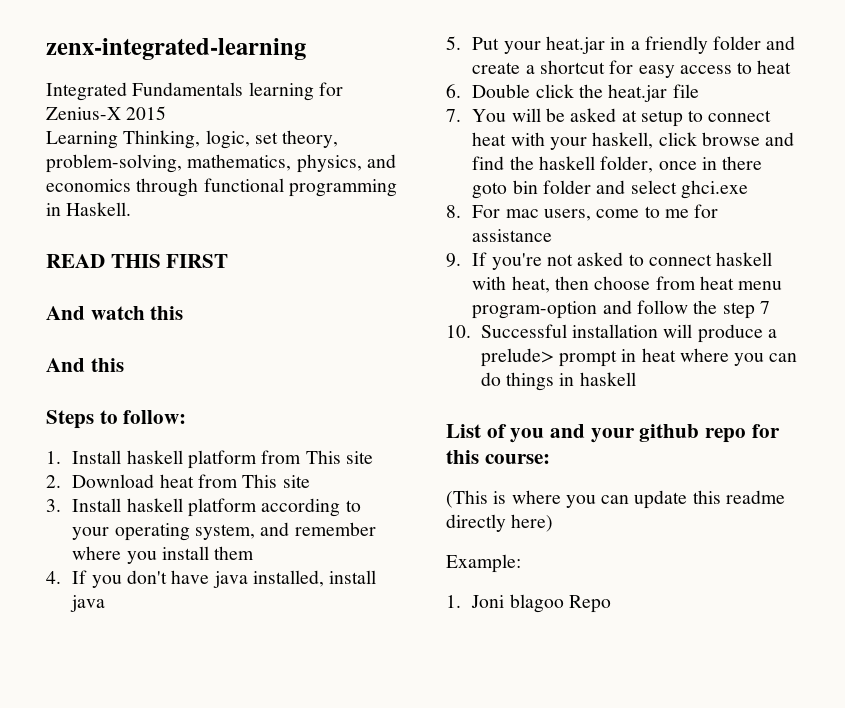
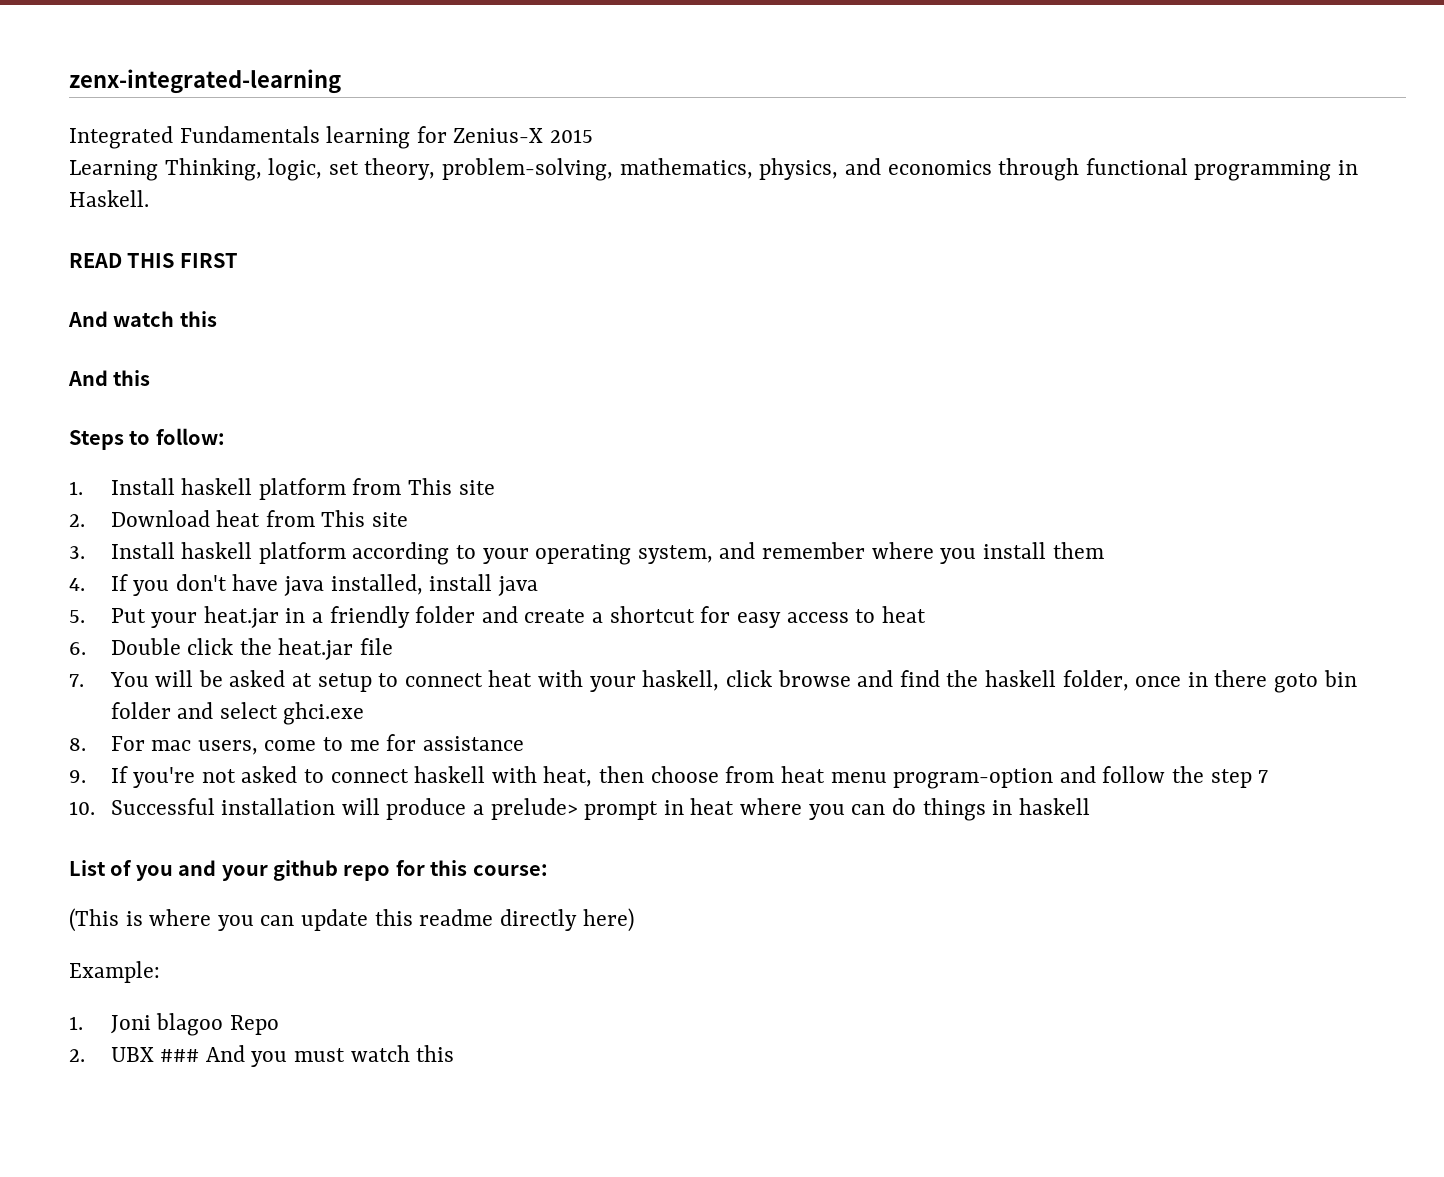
(612, 604) none -> [69,1045,455,1067] // 2. UBX ### And you must watch this

